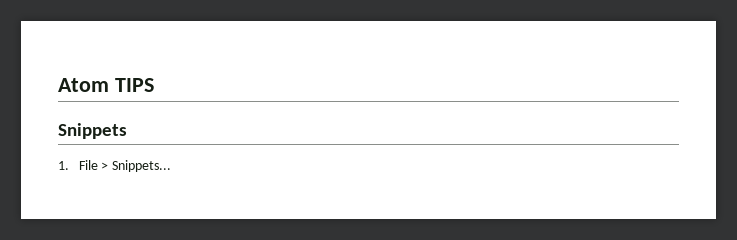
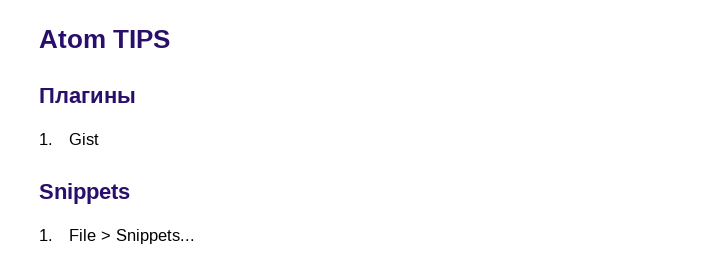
(154, 85) none -> [39,88,136,103] [39,133,99,145] // Плагины // 1. Gist

